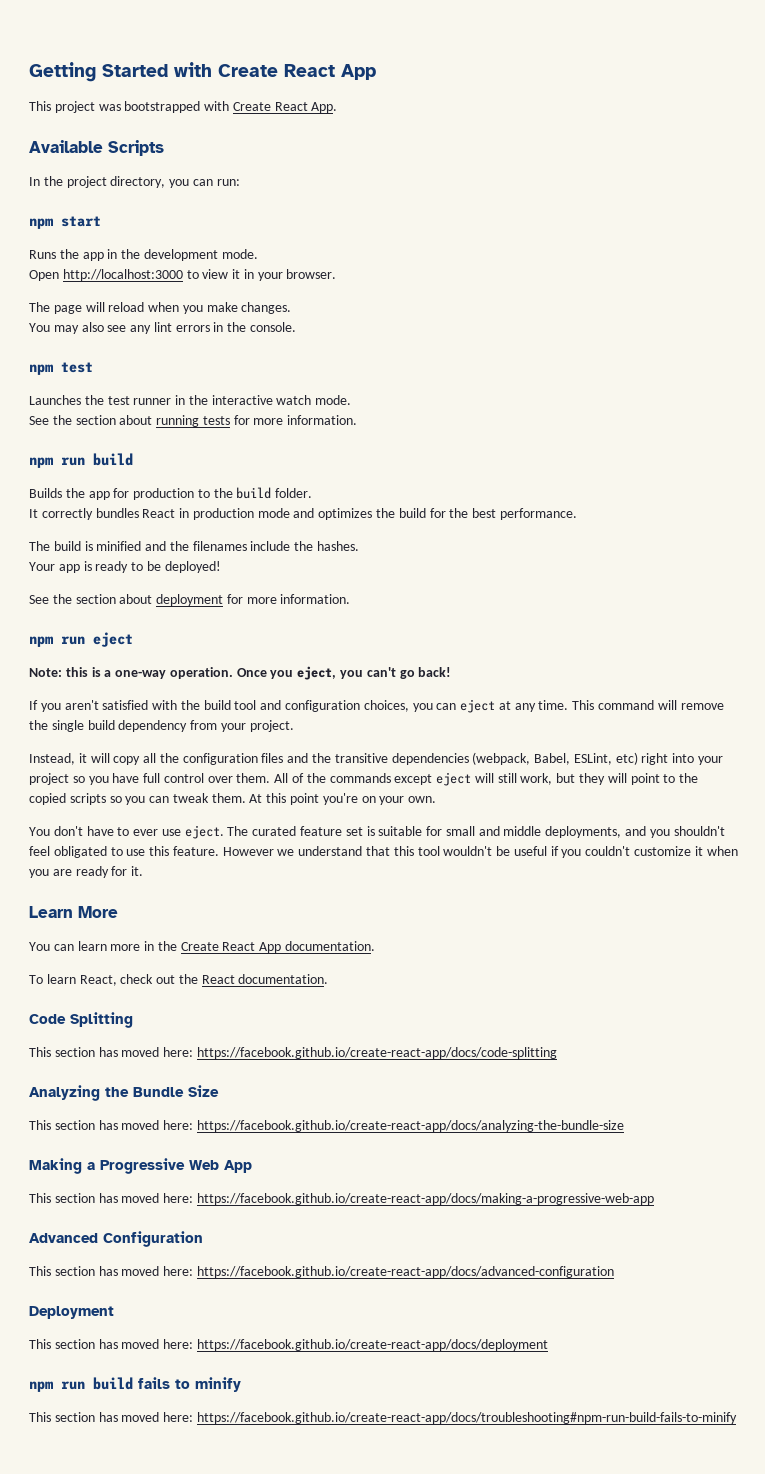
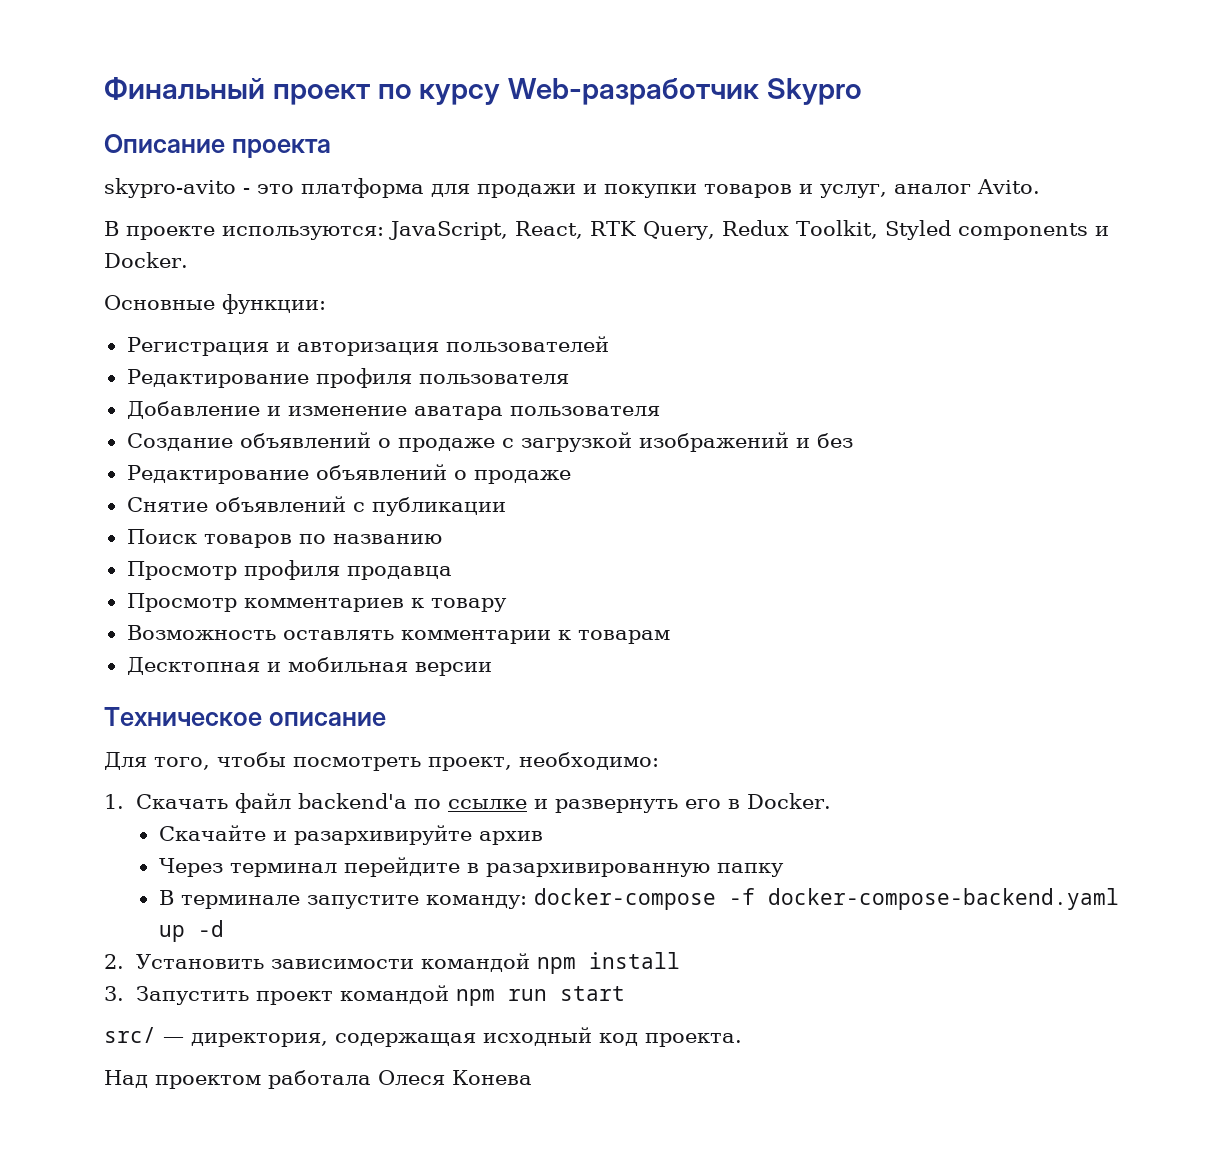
[29,62,376,82] [29,101,338,113] [29,140,164,156] [29,176,240,188] [29,216,101,229] [29,249,258,261] [29,269,337,281] [29,302,292,314] [29,322,297,334] [29,362,93,375] [29,395,352,405] [29,415,358,427] [29,453,133,468] [29,487,313,500] [29,508,577,520] [29,541,360,551] [29,561,221,573] [29,594,351,606] [29,632,133,647] [29,666,452,680] [29,699,724,713] [29,720,294,732] [29,752,724,765] [29,772,699,786] [29,793,437,805] [29,825,725,839] [29,846,738,858] [29,866,144,878] [29,906,118,918] [29,941,376,953] [29,974,329,986] [29,1012,133,1028] [29,1047,557,1059] [29,1085,219,1101] [29,1120,624,1132] [29,1158,252,1174] [29,1193,654,1205] [29,1231,203,1247] [29,1266,614,1278] [29,1306,114,1319] [29,1339,548,1351] [29,1377,241,1392] [29,1412,737,1424] Getting Started with Create React App // This project was bootstrapped with Create React App. // Available Scripts // In the project directory, you can run: // npm start // Runs the app in the development mode. // Open http://localhost:3000 to view it in your browser. // The page will reload when you make changes. // You may also see any lint errors in the console. // npm test // Launches the test runner in the interactive watch mode. // See the section about running tests for more information. // npm run build // Builds the app for production to the build folder. // It correctly bundles React in production mode and optimizes the build for the best performance. // The build is minified and the filenames include the hashes. // Your app is ready to be deployed! // See the section about deployment for more information. // npm run eject // Note: this is a one-way operation. Once you eject, you can't go back! // If you aren't satisfied with the build tool and configuration choices, you can eject at any time. This command will remove the single build dependency from your project. // Instead, it will copy all the configuration files and the transitive dependencies (webpack, Babel, ESLint, etc) right into your project so you have full control over them. All of the commands except eject will still work, but they will point to the copied scripts so you can tweak them. At this point you're on your own. // You don't have to ever use eject. The curated feature set is suitable for small and middle deployments, and you shouldn't feel obligated to use this feature. However we understand that this tool wouldn't be useful if you couldn't customize it when you are ready for it. // Learn More // You can learn more in the Create React App documentation. // To learn React, check out the React documentation. // Code Splitting // This section has moved here: https://facebook.github.io/create-react-app/docs/code-splitting // Analyzing the Bundle Size // This section has moved here: https://facebook.github.io/create-react-app/docs/analyzing-the-bundle-size // Making a Progressive Web App // This section has moved here: https://facebook.github.io/create-react-app/docs/making-a-progressive-web-app // Advanced Configuration // This section has moved here: https://facebook.github.io/create-react-app/docs/advanced-configuration // Deployment // This section has moved here: https://facebook.github.io/create-react-app/docs/deployment // npm run build fails to minify // This section has moved here: https://facebook.github.io/create-react-app/docs/troubleshooting#npm-run-build-fails-to-minify -> [104,77,863,105] [104,134,331,158] [104,178,1040,198] [104,220,1109,240] [104,252,188,268] [104,294,326,314] [126,336,609,356] [126,368,569,388] [126,401,660,420] [126,432,853,452] [126,464,571,484] [126,496,506,516] [126,529,442,548] [126,560,452,580] [126,593,507,612] [126,625,670,644] [126,657,492,676] [104,707,386,726] [104,752,659,771] [104,793,832,813] [158,825,543,845] [158,857,784,877] [158,888,1119,910] [158,920,224,942] [104,952,681,974] [104,985,626,1006] [104,1027,742,1047] [104,1070,532,1089] Финальный проект по курсу Web-разработчик Skypro // Описание проекта // skypro-avito - это платформа для продажи и покупки товаров и услуг, аналог Avito. // В проекте используются: JavaScript, React, RTK Query, Redux Toolkit, Styled components и Docker. // Основные функции: // Регистрация и авторизация пользователей // Редактирование профиля пользователя // Добавление и изменение аватара пользователя // Создание объявлений о продаже с загрузкой изображений и без // Редактирование объявлений о продаже // Снятие объявлений с публикации // Поиск товаров по названию // Просмотр профиля продавца // Просмотр комментариев к товару // Возможность оставлять комментарии к товарам // Десктопная и мобильная версии // Техническое описание // Для того, чтобы посмотреть проект, необходимо: // 1. Скачать файл backend'a по ссылке и развернуть его в Docker. // Скачайте и разархивируйте архив // Через терминал перейдите в разархивированную папку // В терминале запустите команду: docker-compose -f docker-compose-backend.yaml up -d // 2. Установить зависимости командой npm install // 3. Запустить проект командой npm run start // src/ — директория, содержащая исходный код проекта. // Над проектом работала Олеся Конева

